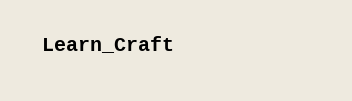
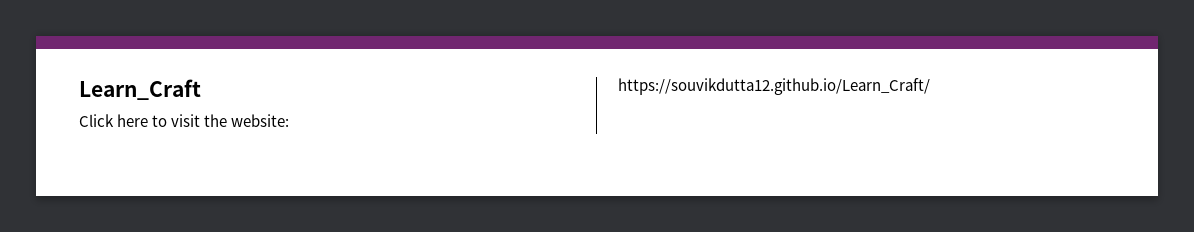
(174, 44) none -> [79,114,290,127] [618,78,930,95] // Click here to visit the website: https://souvikdutta12.github.io/Learn_Craft/

